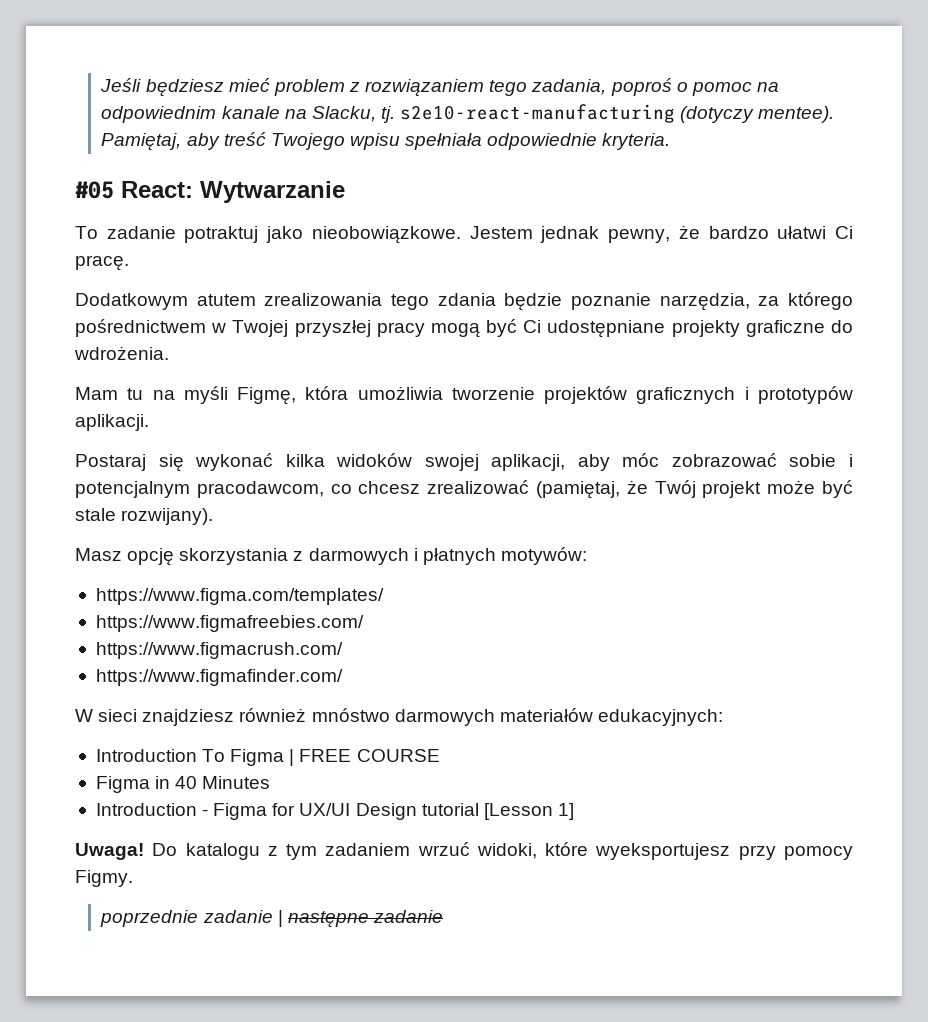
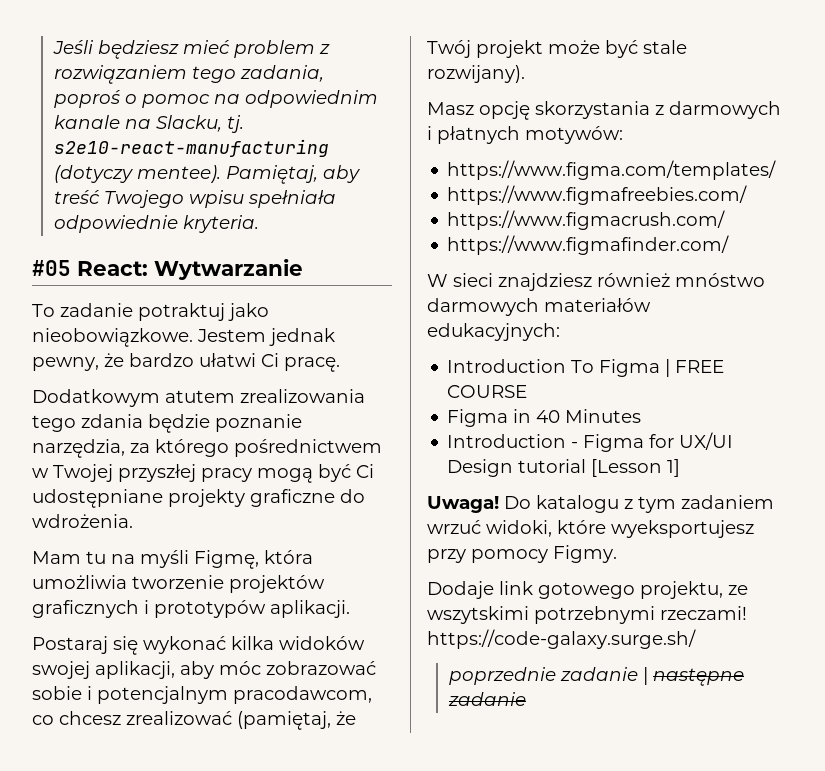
(133, 878) none -> [427,581,748,599] [427,606,747,624] [427,629,696,649] // Dodaje link gotowego projektu, ze wszytskimi potrzebnymi rzeczami! https://code-galaxy.surge.sh/

